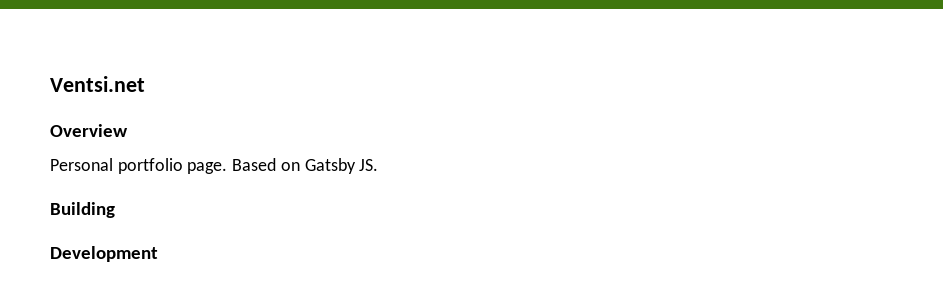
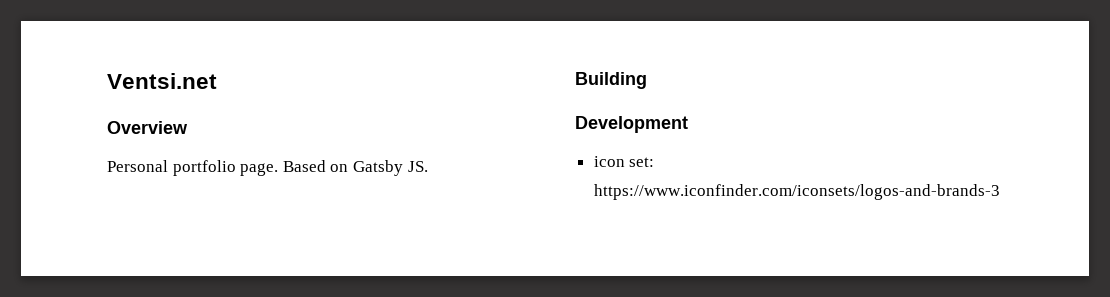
(158, 254) none -> [593,156,655,167] [593,184,1000,200] // icon set: https://www.iconfinder.com/iconsets/logos-and-brands-3

